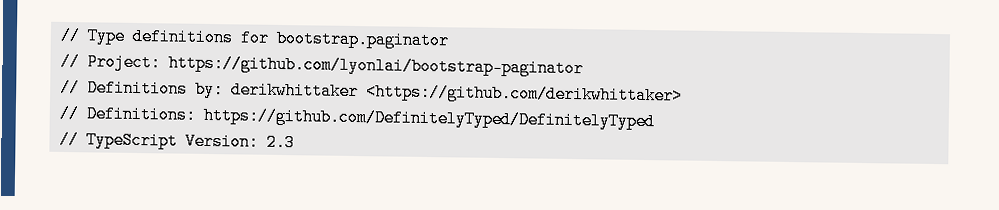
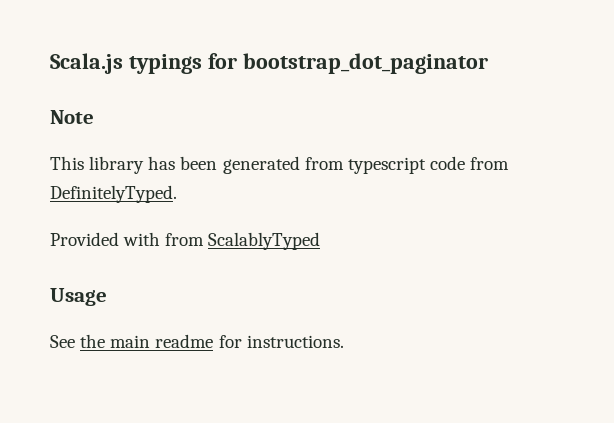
[60,26,450,50] [60,52,585,78] [60,78,684,105] [59,104,656,131] [59,130,296,152] // Type definitions for bootstrap.paginator // // Project: https://github.com/lyonlai/bootstrap-paginator // // Definitions by: derikwhittaker <https://github.com/derikwhittaker> // // Definitions: https://github.com/DefinitelyTyped/DefinitelyTyped // // TypeScript Version: 2.3 -> [50,53,488,74] [50,110,94,124] [50,156,510,174] [50,185,177,203] [50,232,321,250] [50,288,107,306] [50,334,344,348] Scala.js typings for bootstrap_dot_paginator // Note // This library has been generated from typescript code from DefinitelyTyped. // Provided with from ScalablyTyped // Usage // See the main readme for instructions.

